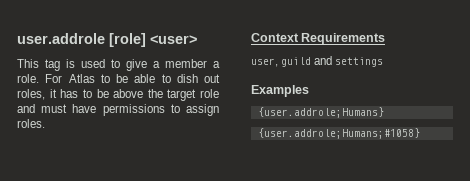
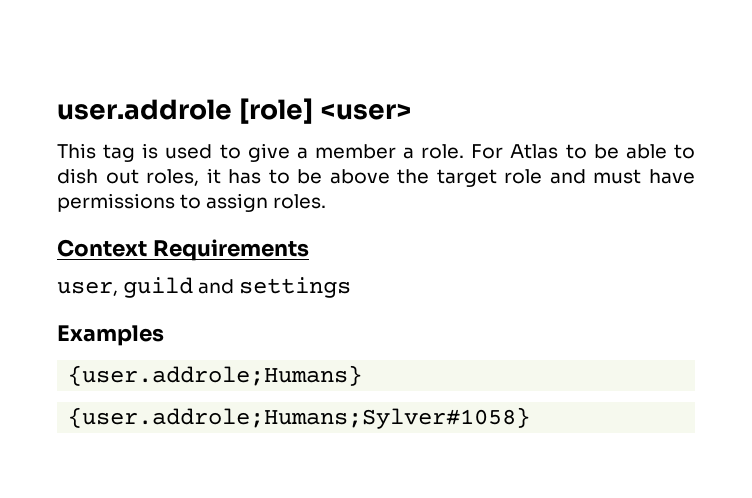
[257,128,420,139] {user.addrole;Humans;#1058} -> [68,407,531,429] {user.addrole;Humans;Sylver#1058}

